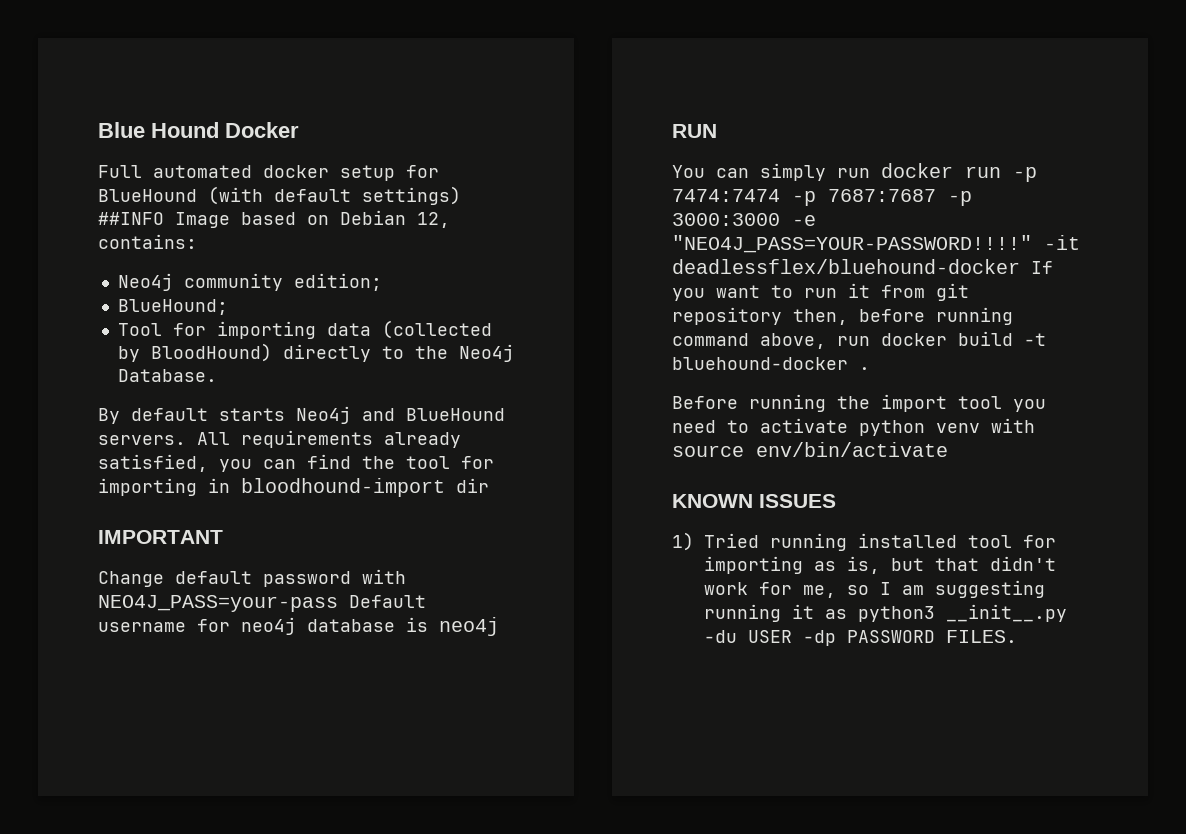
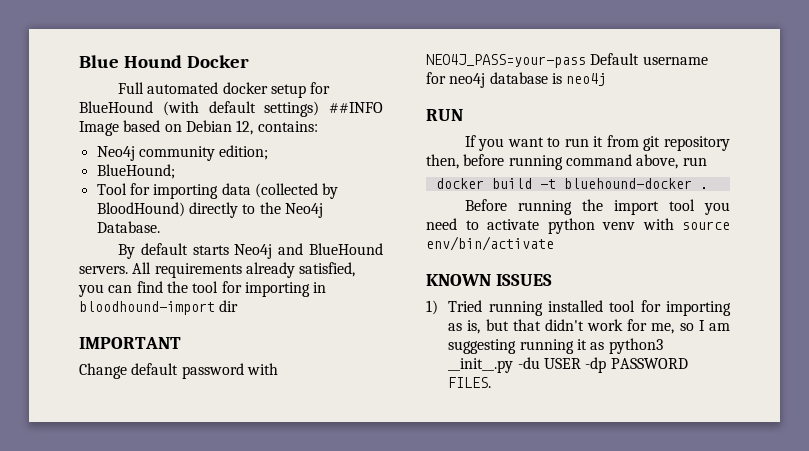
[672,163,1037,182] [672,189,972,206] [672,213,816,226] [672,235,1080,253] [672,259,1020,274] You can simply run docker run -p 7474:7474 -p 7687:7687 -p 3000:3000 -e "NEO4J_PASS=YOUR-PASSWORD!!!!" -it deadlessflex/bluehound-docker -> (463, 115) none
(870, 341) none -> (707, 161) //

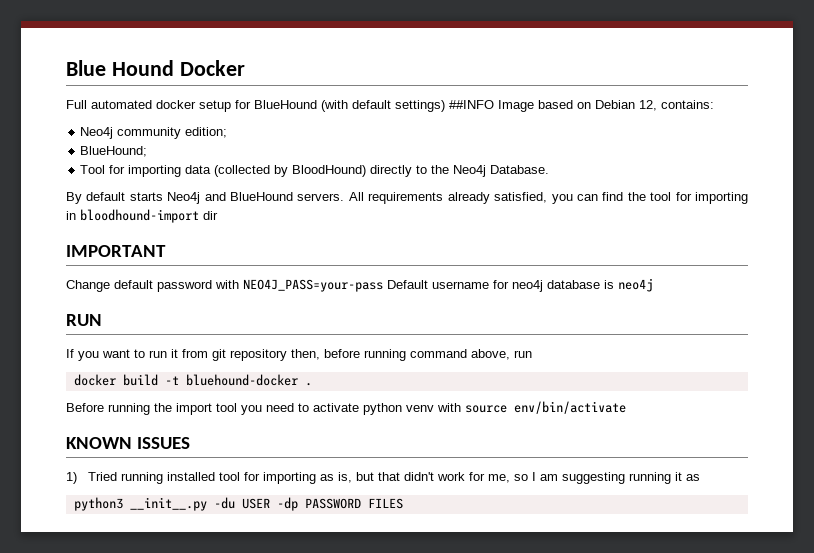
(605, 346) none -> (700, 477) //
[448,377,492,388] FILES. -> [367,498,403,509] FILES

